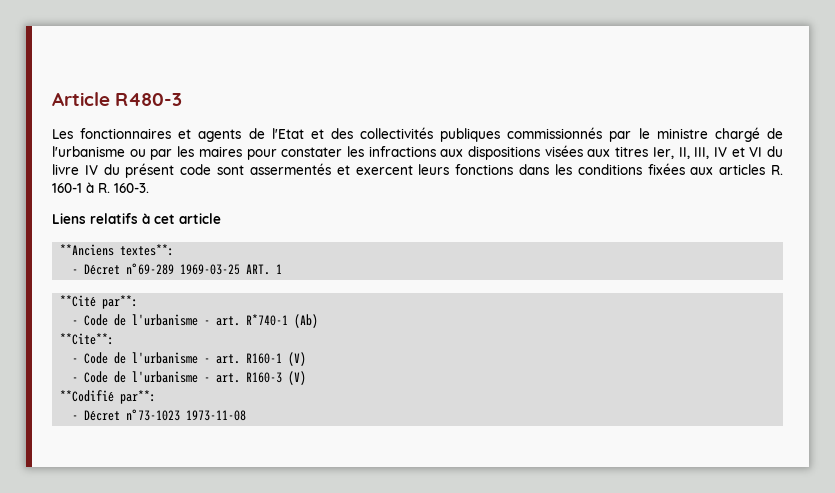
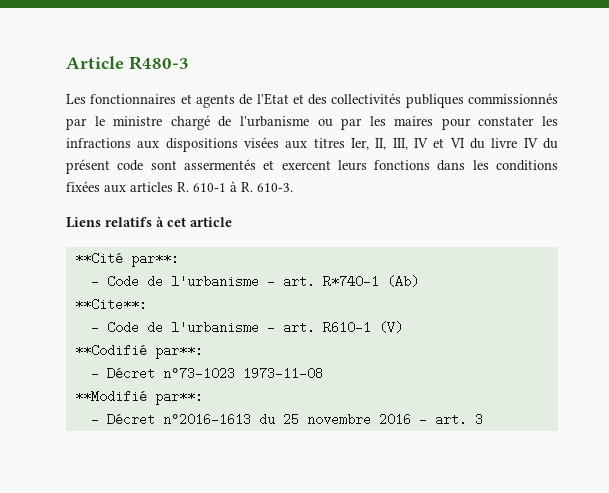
[52,183,82,193] 160-1 -> [193,183,226,192] 610-1
[114,183,149,193] 160-3. -> [257,183,293,192] 610-3.
[60,244,175,256] [72,263,283,275] // **Anciens textes**: // - Décret n°69-289 1969-03-25 ART. 1 -> (232, 222) none
[246,352,307,366] [72,371,283,383] R160-1 (V) // - Code de l'urbanisme - art. R160-3 -> [322,321,371,334] R610-1
(247, 415) none -> [74,390,203,405] [90,413,483,426] // **Modifié par**: // - Décret n°2016-1613 du 25 novembre 2016 - art. 3

